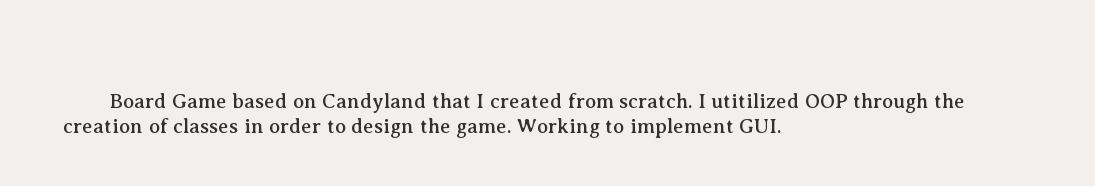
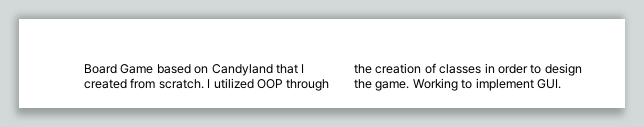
[711,93,800,108] utitilized -> [213,78,254,89] utilized

